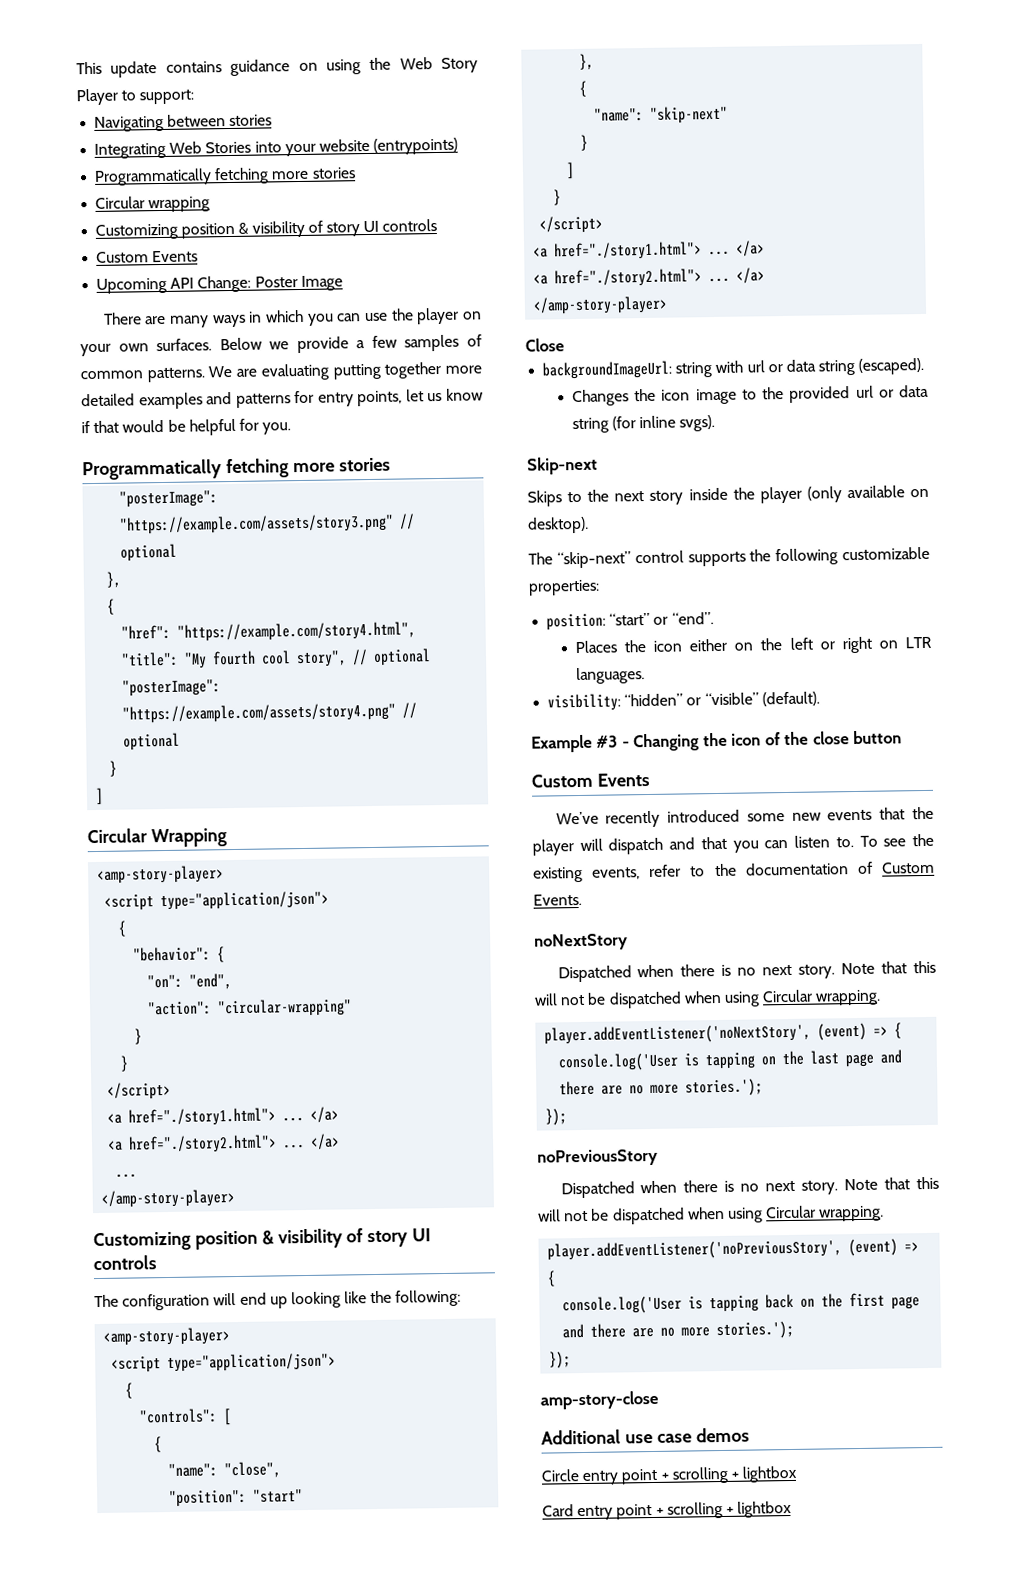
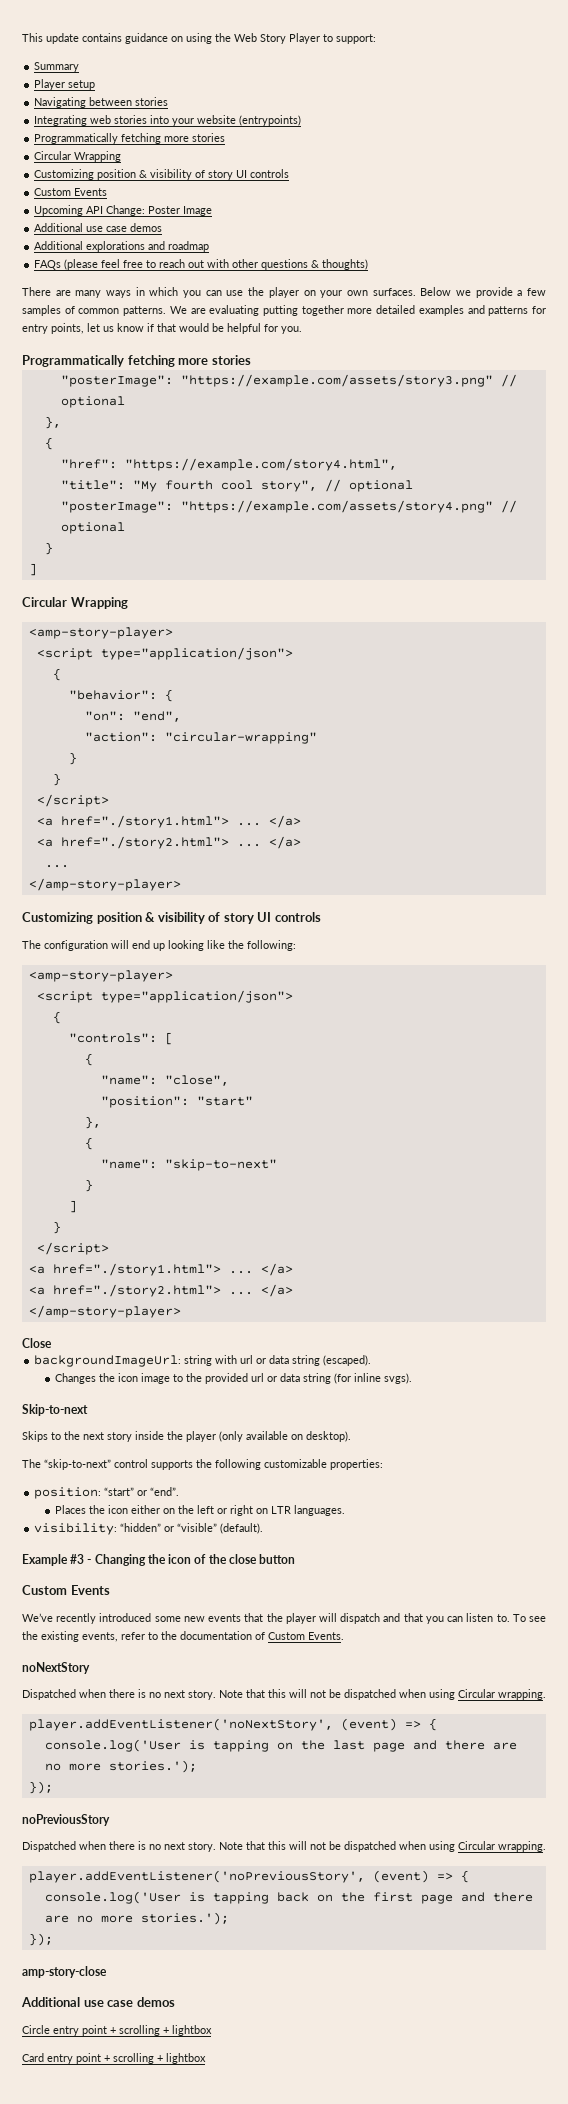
(195, 97) none -> [34,62,80,72] [34,79,96,90] // Summary // Player setup
[169,141,252,154] Web Stories -> [90,115,148,124] web stories
[148,196,211,213] wrapping -> [74,151,122,162] Wrapping
(343, 283) none -> [34,223,163,232] [34,241,210,252] [34,259,369,270] // Additional use case demos // Additional explorations and roadmap // FAQs (please feel free to reach out with other questions & thoughts)
[650,105,729,124] "skip-next" -> [164,1159,277,1171] "skip-to-next"
[527,456,598,475] Skip-next -> [22,1404,88,1416] Skip-to-next
[556,551,631,569] “skip-next” -> [44,1459,111,1470] “skip-to-next”

